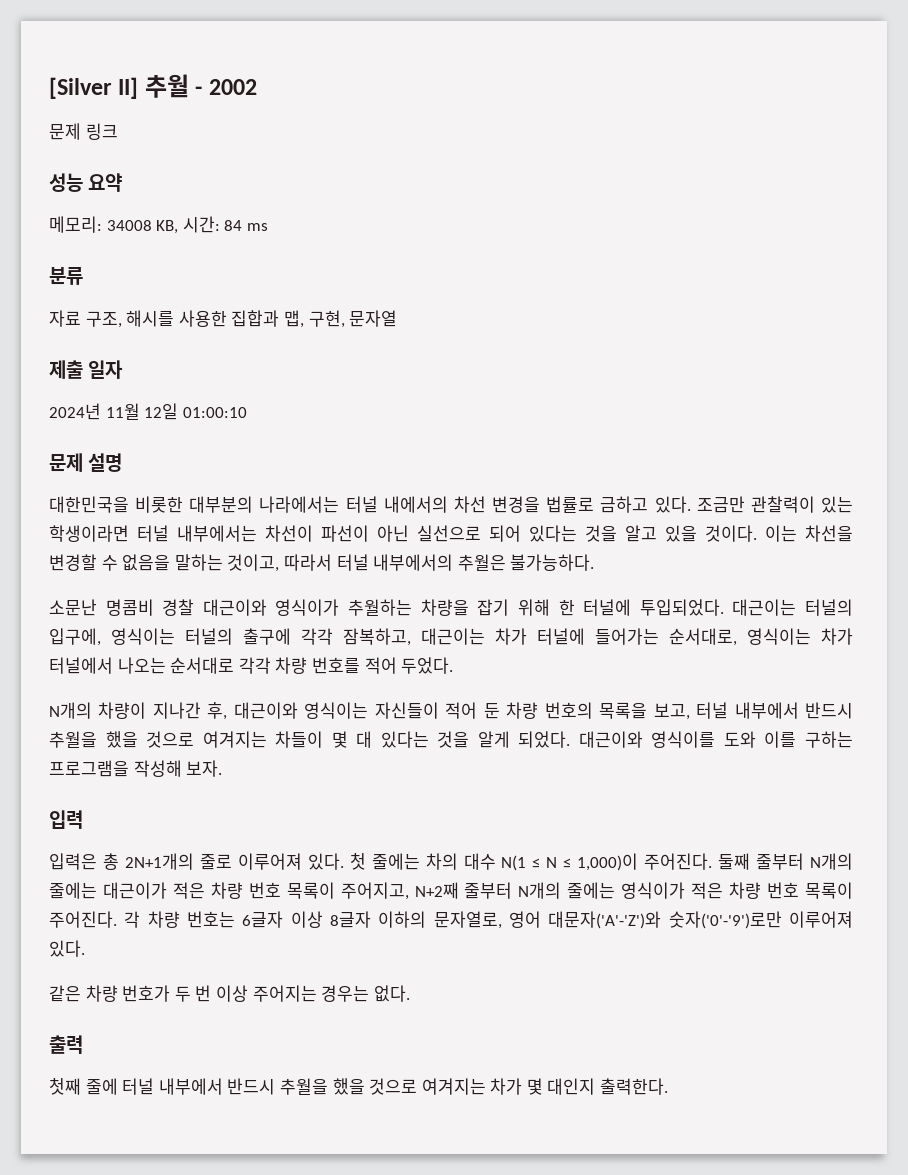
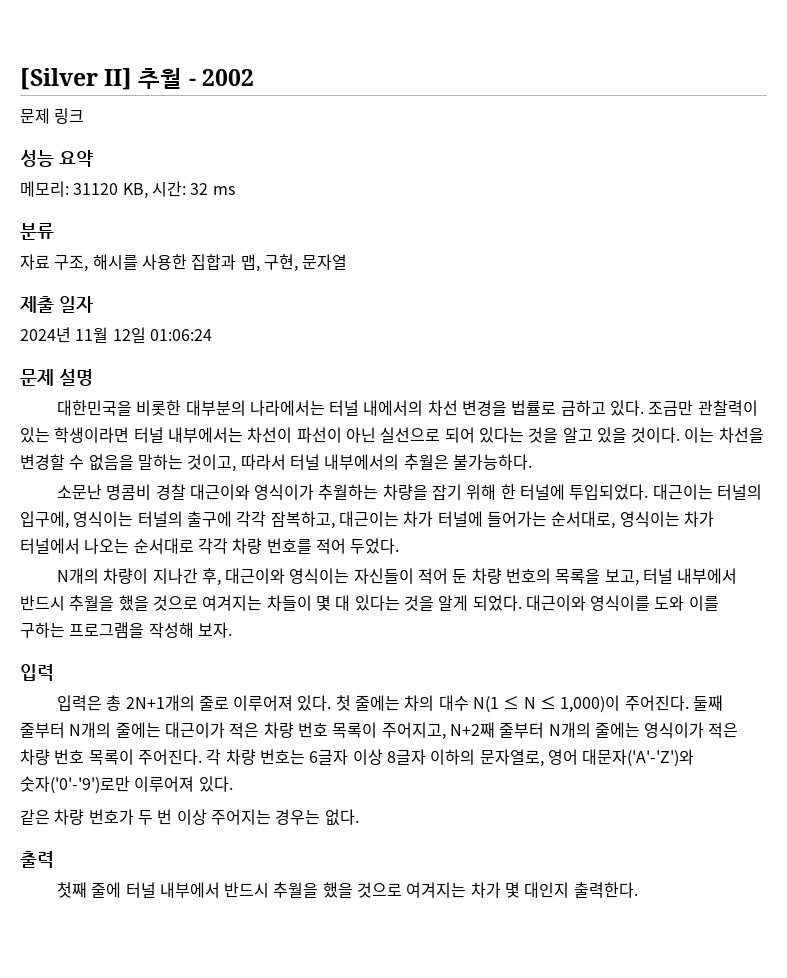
[106,220,152,231] 34008 -> [73,183,119,195] 31120
[224,220,243,231] 84 -> [190,183,209,195] 32
[182,407,247,418] 01:00:10 -> [149,329,212,341] 01:06:24

